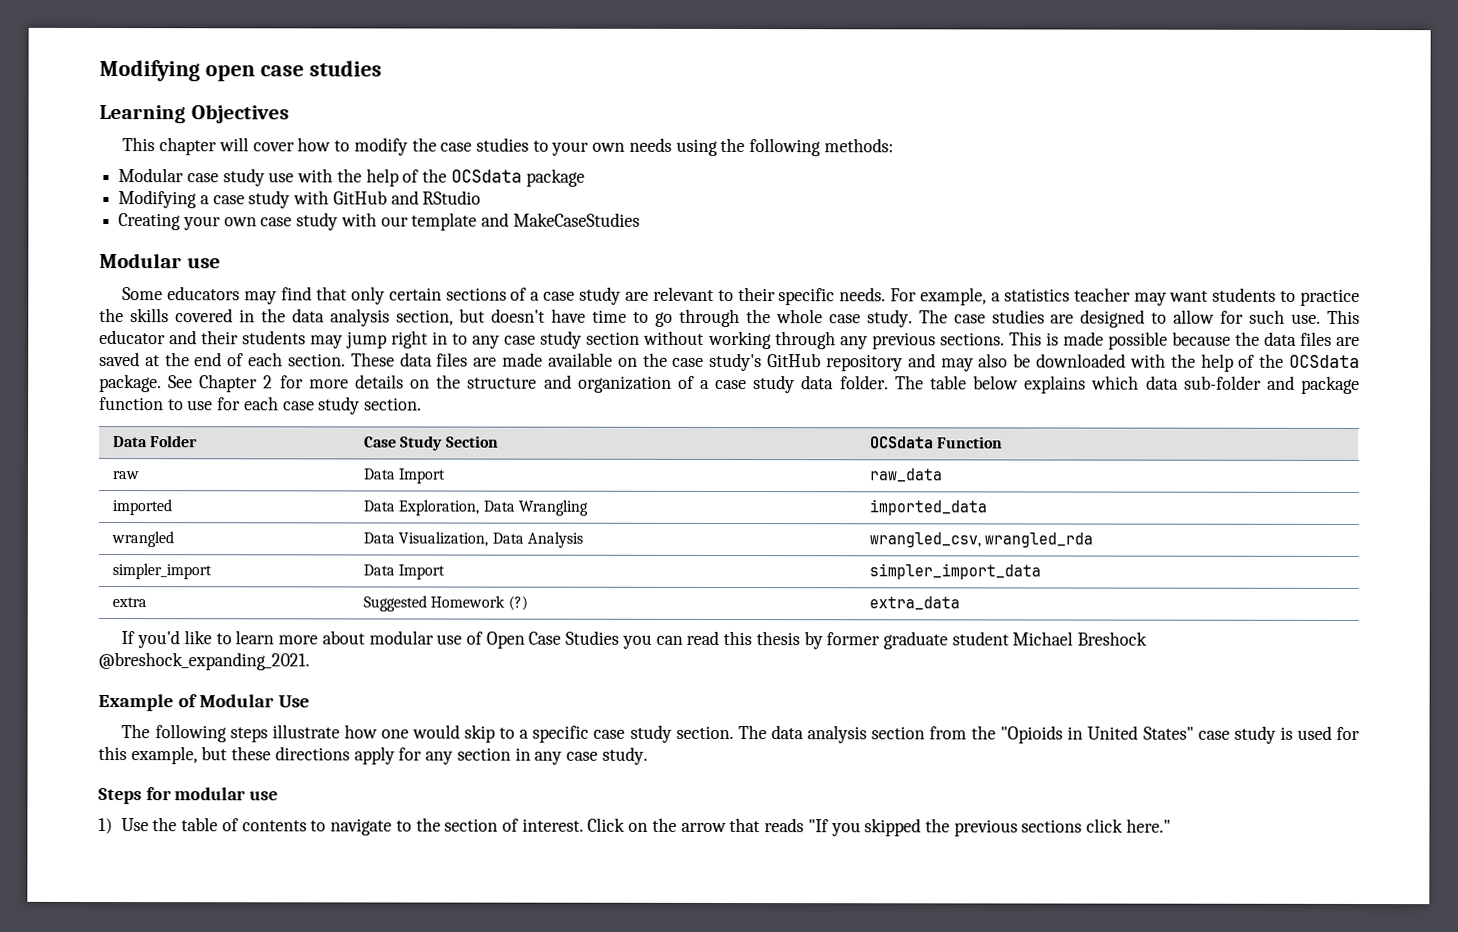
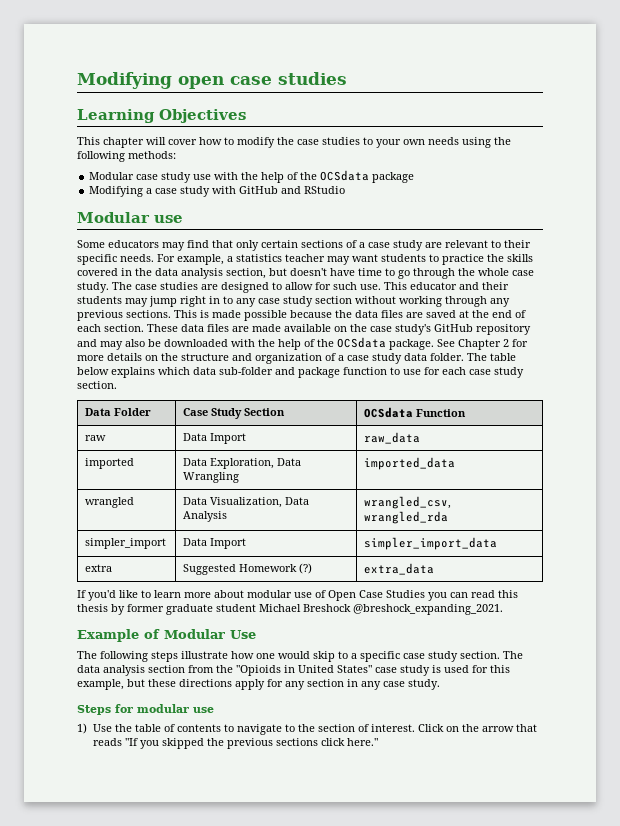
[118,212,640,231] // Creating your own case study with our template and MakeCaseStudies -> (346, 190) none

